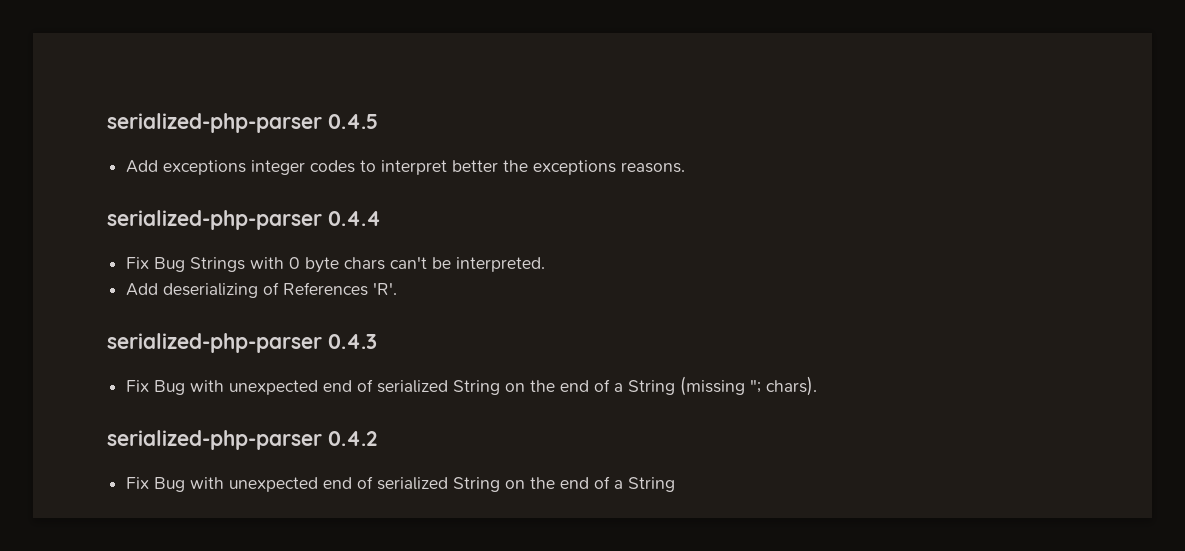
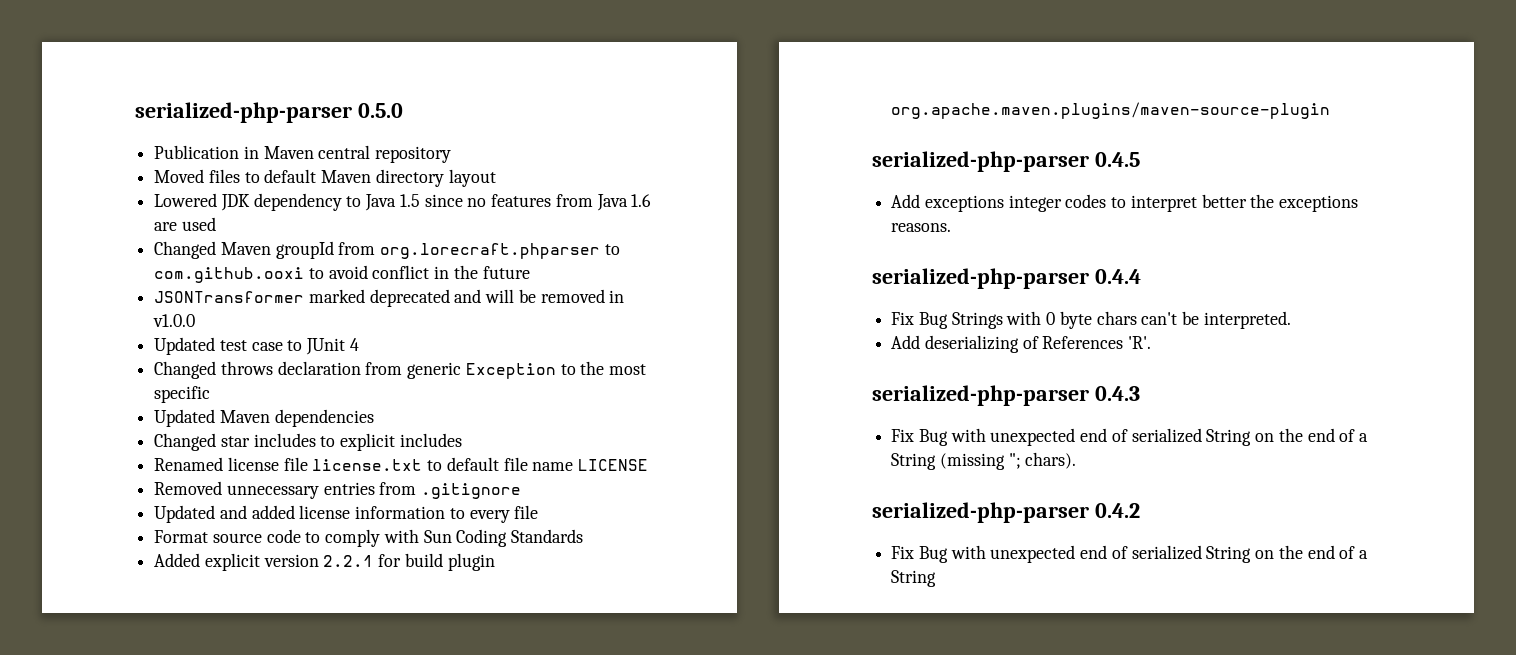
[107,113,322,133] serialized-php-parser -> [135,102,403,123] [154,145,452,163] [154,169,496,187] [154,193,652,211] [154,217,216,231] [154,241,620,259] [154,265,530,283] [154,289,625,307] [153,314,196,327] [154,337,359,355] [154,361,647,379] [154,386,211,403] [154,409,374,427] [154,433,462,451] [154,457,649,471] [154,481,522,499] [154,505,539,523] [154,529,584,547] [154,553,495,571] [891,102,1331,119] [872,151,1089,172] serialized-php-parser 0.5.0 // Publication in Maven central repository // Moved files to default Maven directory layout // Lowered JDK dependency to Java 1.5 since no features from Java 1.6 are used // Changed Maven groupId from org.lorecraft.phparser to com.github.ooxi to avoid conflict in the future // JSONTransformer marked deprecated and will be removed in v1.0.0 // Updated test case to JUnit 4 // Changed throws declaration from generic Exception to the most specific // Updated Maven dependencies // Changed star includes to explicit includes // Renamed license file license.txt to default file name LICENSE // Removed unnecessary entries from .gitignore // Updated and added license information to every file // Format source code to comply with Sun Coding Standards // Added explicit version 2.2.1 for build plugin org.apache.maven.plugins/maven-source-plugin // serialized-php-parser

